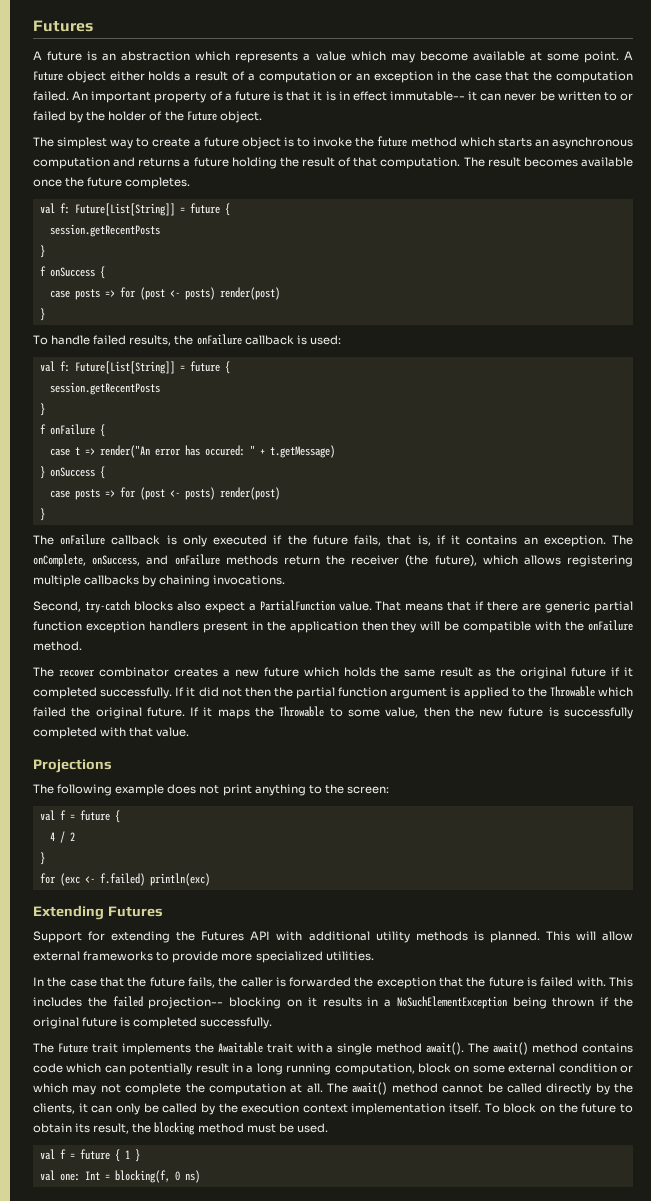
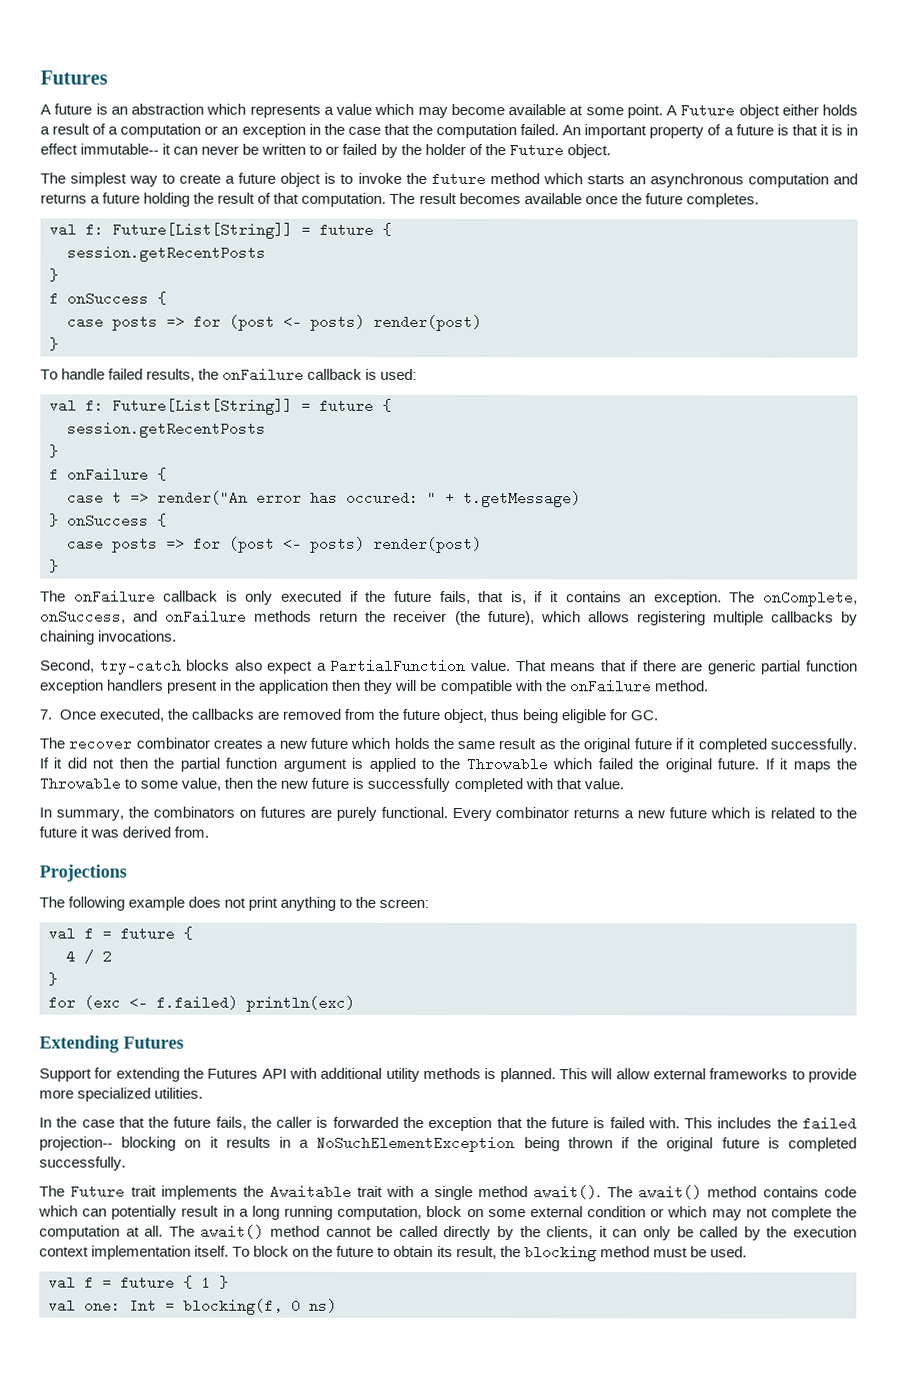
(82, 646) none -> [39,708,659,724] // 7. Once executed, the callbacks are removed from the future object, thus being eligible for GC.
(190, 732) none -> [39,806,857,822] [39,826,210,838] // In summary, the combinators on futures are purely functional. Every combinator returns a new future which is related to the future it was derived from.

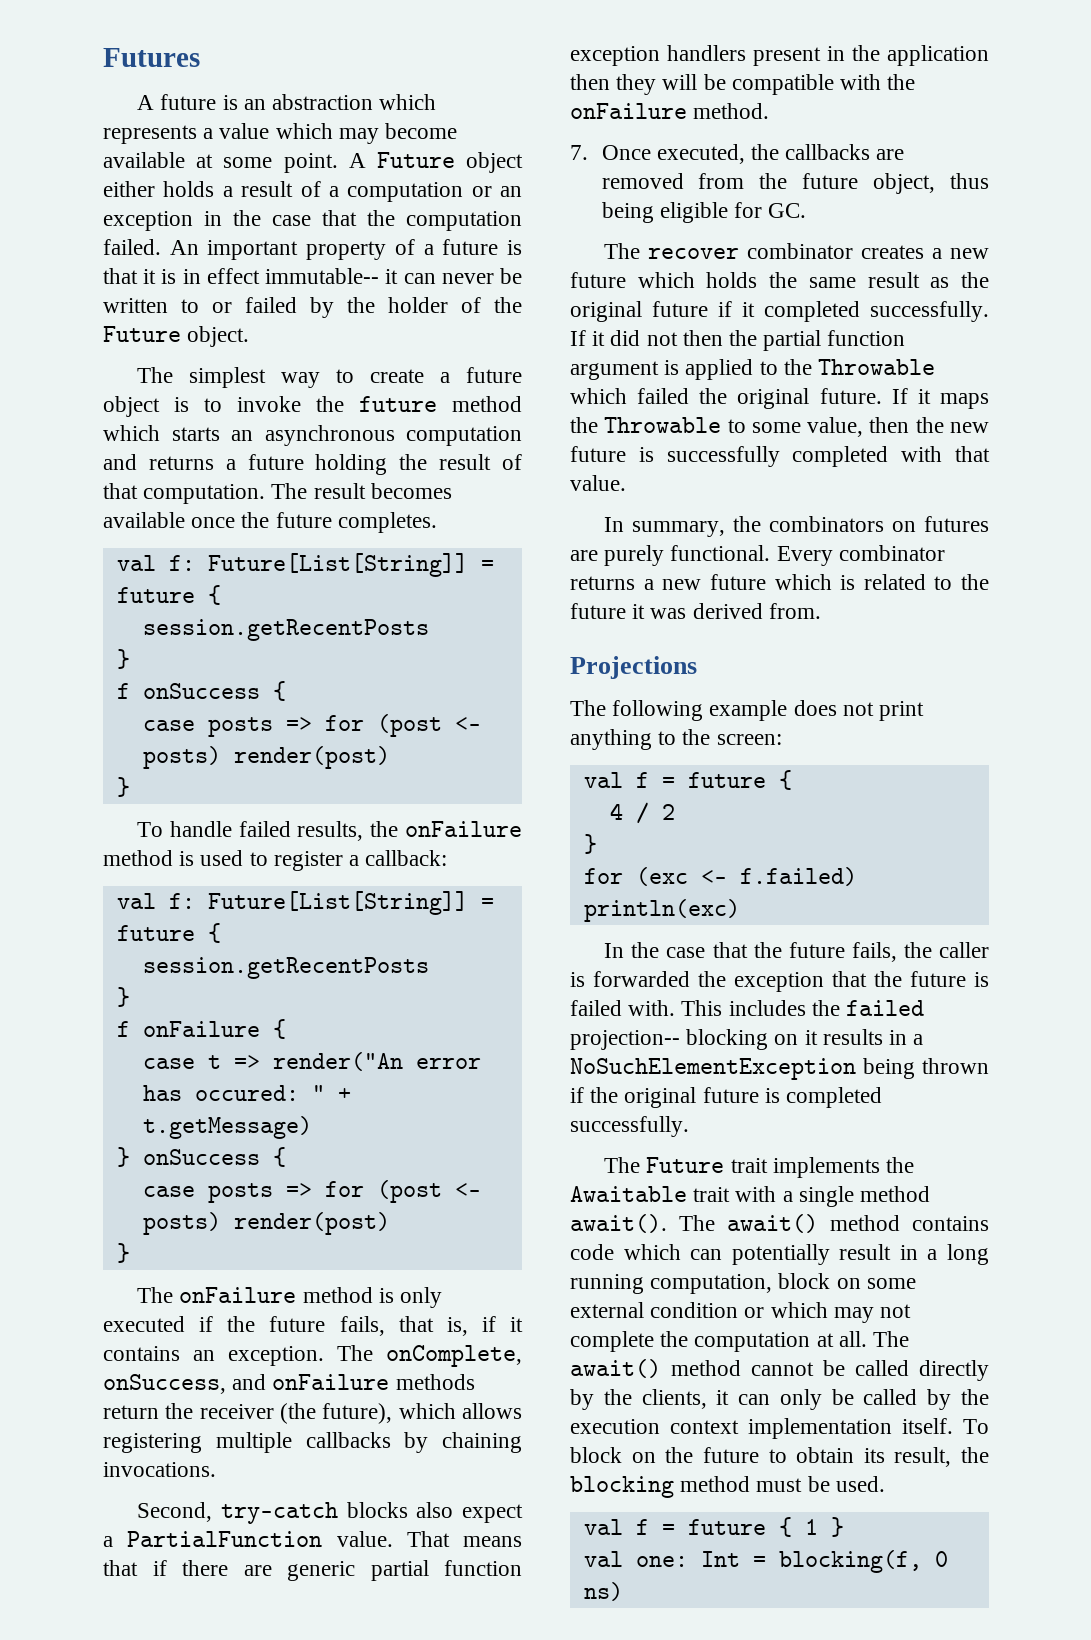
[307,368,418,380] callback is used: -> [103,850,448,871] method is used to register a callback:
[163,590,219,602] callback -> [302,1287,373,1303] method
[39,1035,184,1053] [39,1067,858,1083] [39,1087,204,1102] // Extending Futures // Support for extending the Futures API with additional utility methods is planned. This will allow external frameworks to provide more specialized utilities. -> (740, 910) none

